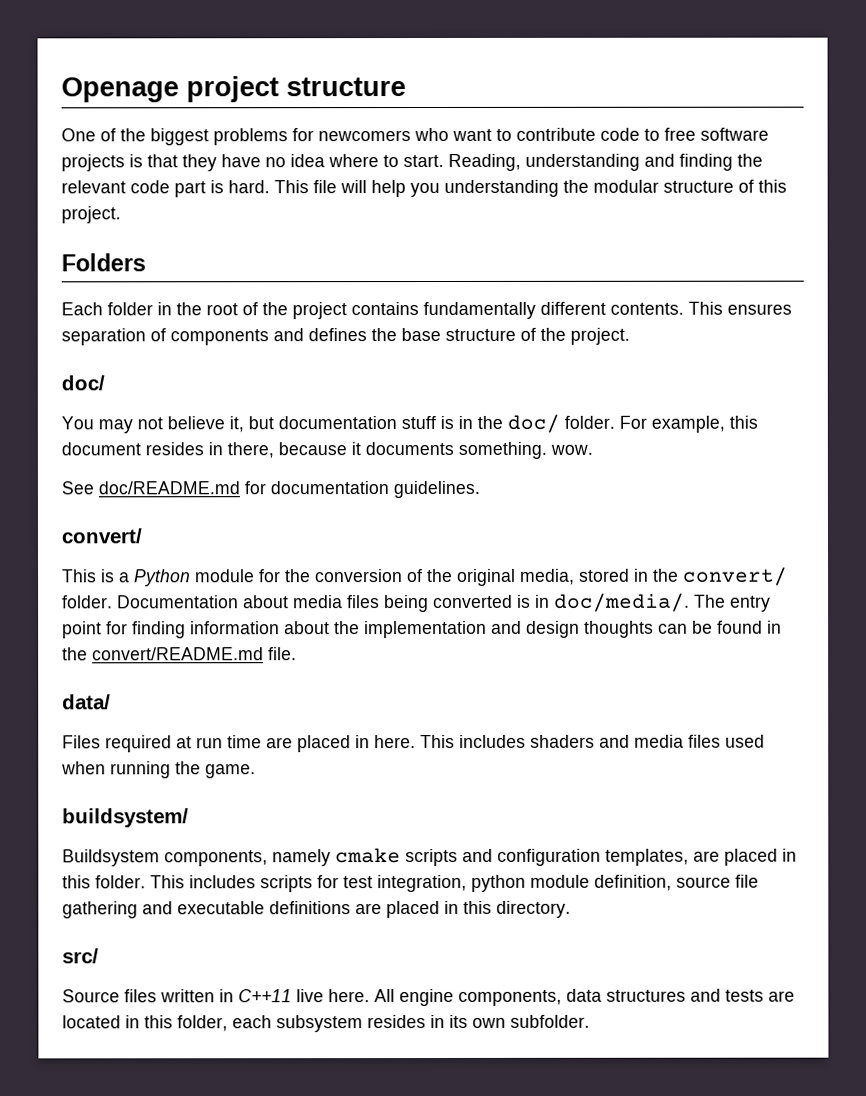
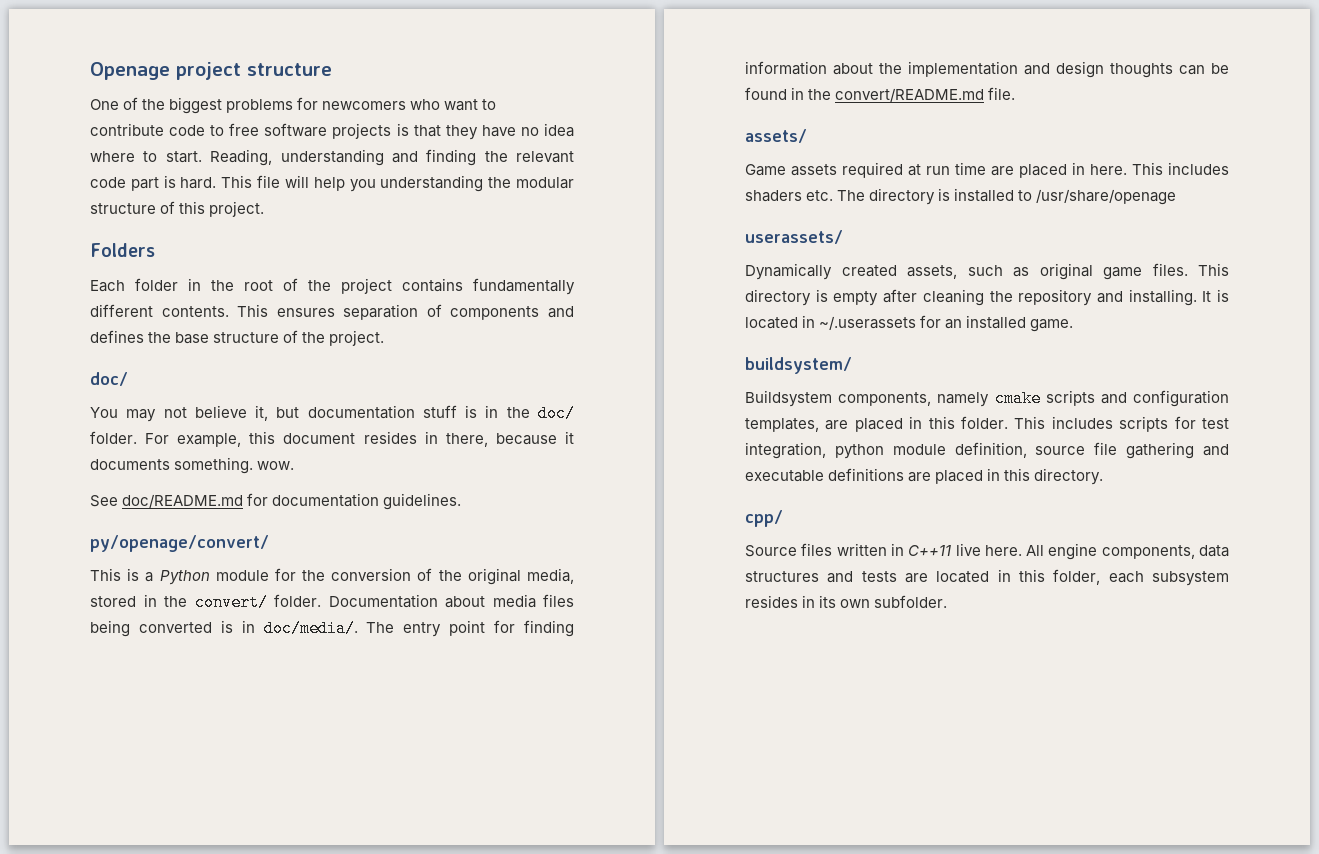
[61,528,142,544] convert/ -> [90,535,269,552] py/openage/convert/
[62,694,111,710] [62,735,101,749] data/ // Files -> [745,129,807,143] [745,164,837,176] assets/ // Game assets
[599,734,765,748] [61,761,201,779] and media files used when running the -> [806,188,1177,205] [745,230,843,244] [745,263,1229,280] [745,289,1229,306] [745,315,1027,330] etc. The directory is installed to /usr/share/openage // userassets/ // Dynamically created assets, such as original game files. This directory is empty after cleaning the repository and installing. It is located in ~/.userassets for an installed
[62,948,99,964] src/ -> [745,510,783,527] cpp/

